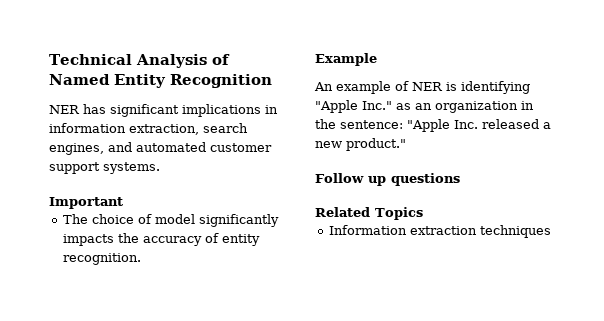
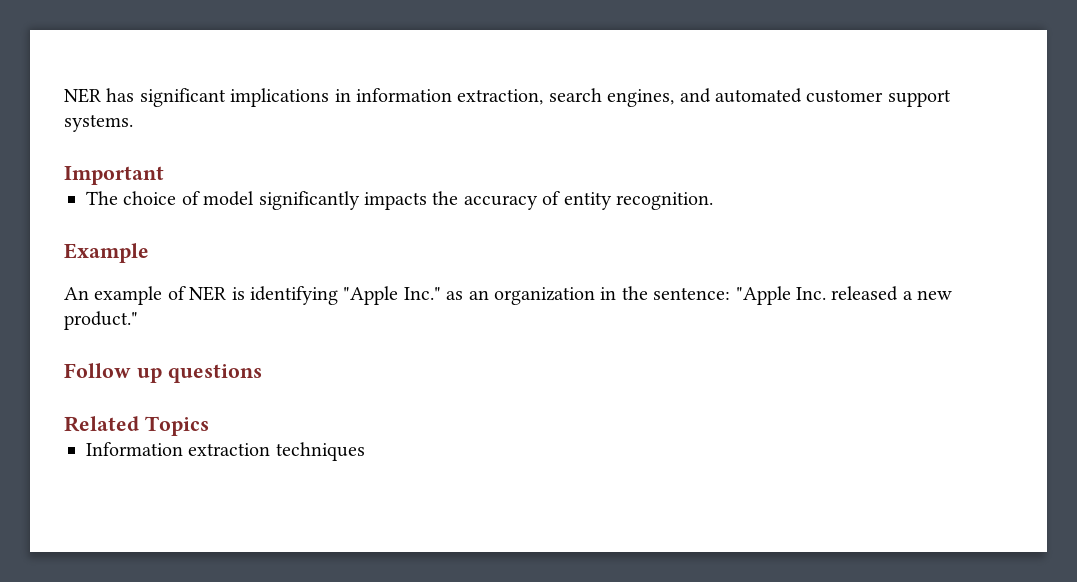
[49,54,230,68] [49,74,272,88] Technical Analysis of Named Entity Recognition // -> (64, 95) none

